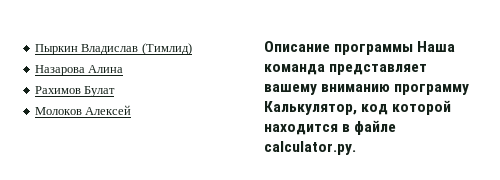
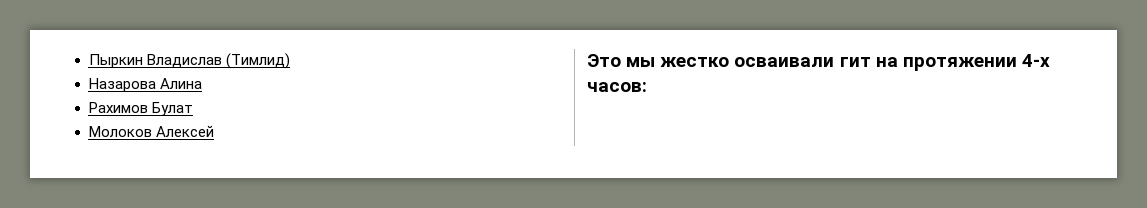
[264,41,456,55] [264,64,428,75] [264,84,470,95] [264,100,452,115] [264,120,397,135] [264,141,356,155] Описание программы Наша команда представляет вашему вниманию программу Калькулятор, код которой находится в файле calculator.py. -> [587,54,1050,71] [587,82,647,92] Это мы жестко осваивали гит на протяжении 4-х часов:

